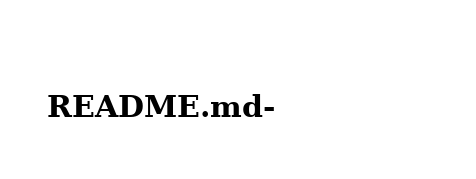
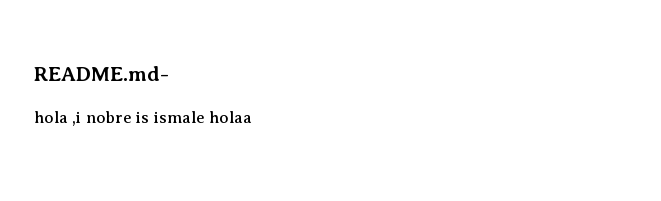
(275, 105) none -> [34,111,253,126] // hola ,i nobre is ismale holaa

